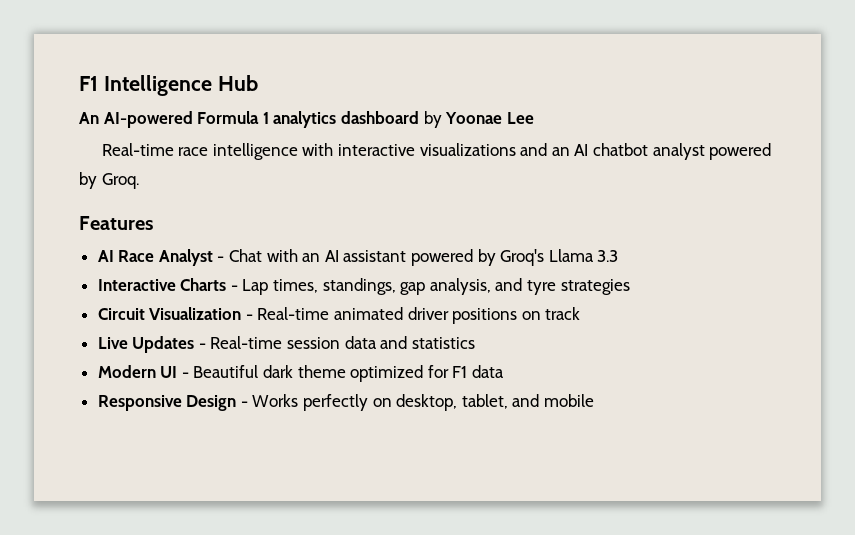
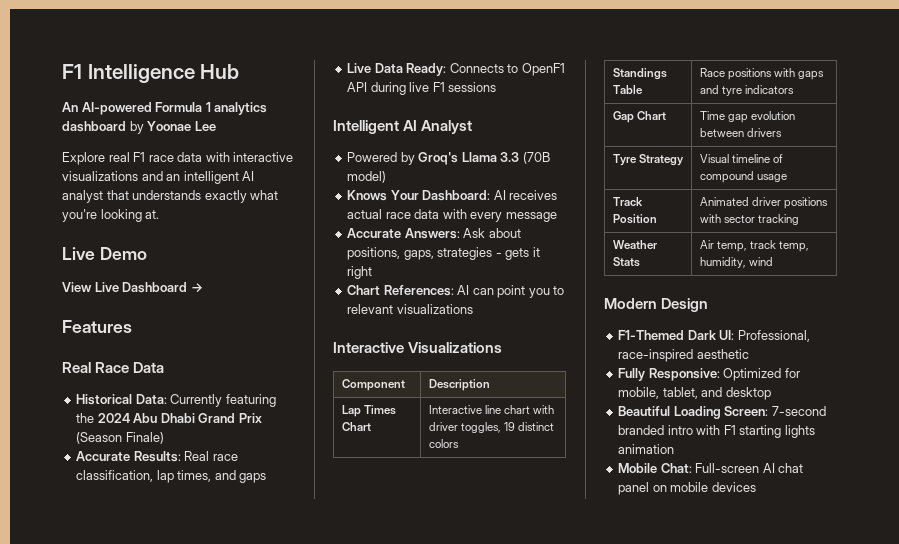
[101,143,298,160] Real-time race intelligence -> [62,152,203,165] Explore real F1 race data
[574,143,772,160] [79,172,139,189] [79,216,153,230] [97,249,619,266] [97,278,630,295] [97,307,581,324] [97,336,475,353] [97,365,505,382] [97,394,595,411] AI chatbot analyst powered by Groq. // Features // AI Race Analyst - Chat with an AI assistant powered by Groq's Llama 3.3 // Interactive Charts - Lap times, standings, gap analysis, and tyre strategies // Circuit Visualization - Real-time animated driver positions on track // Live Updates - Real-time session data and statistics // Modern UI - Beautiful dark theme optimized for F1 data // Responsive Design - Works perfectly on desktop, tablet, and mobile -> [183,171,255,184] [62,190,279,203] [62,209,160,222] [62,247,147,260] [62,282,203,293] [62,320,132,333] [62,362,165,373] [76,394,276,407] [76,413,262,423] [76,432,164,444] [76,451,238,462] [76,470,267,483] [347,63,565,76] [347,82,497,95] [333,120,473,134] [347,152,550,165] [347,171,387,183] [347,190,558,201] [347,209,557,222] [347,228,521,239] [347,247,540,260] [347,266,373,279] [347,285,565,298] [347,304,473,314] [333,342,503,353] [341,379,405,391] [428,379,490,391] [341,405,396,417] [341,422,371,431] [428,405,554,414] [428,422,554,433] [428,439,459,448] [612,68,667,80] [612,85,643,94] [699,68,824,80] [699,85,794,96] [612,111,666,123] [699,111,795,123] [699,128,782,137] [612,154,684,166] [699,154,783,163] [699,171,787,183] [612,197,643,206] [612,214,657,224] [699,197,828,209] [699,214,799,225] [612,240,657,249] [612,257,640,267] [699,240,809,252] [699,257,773,268] [604,298,709,312] [618,330,810,342] [618,349,749,362] [618,368,800,381] [618,387,771,400] [618,406,826,419] [618,425,815,438] [618,444,675,454] [618,463,804,473] [618,482,756,495] intelligent AI analyst that understands exactly what you're looking at. // Live Demo // View Live Dashboard → // Features // Real Race Data // Historical Data: Currently featuring the 2024 Abu Dhabi Grand Prix (Season Finale) // Accurate Results: Real race classification, lap times, and gaps // Live Data Ready: Connects to OpenF1 API during live F1 sessions // Intelligent AI Analyst // Powered by Groq's Llama 3.3 (70B model) // Knows Your Dashboard: AI receives actual race data with every message // Accurate Answers: Ask about positions, gaps, strategies - gets it right // Chart References: AI can point you to relevant visualizations // Interactive Visualizations // Component | Description // Lap Times Chart | Interactive line chart with driver toggles, 19 distinct colors // Standings Table | Race positions with gaps and tyre indicators // Gap Chart | Time gap evolution between drivers // Tyre Strategy | Visual timeline of compound usage // Track Position | Animated driver positions with sector tracking // Weather Stats | Air temp, track temp, humidity, wind // Modern Design // F1-Themed Dark UI: Professional, race-inspired aesthetic // Fully Responsive: Optimized for mobile, tablet, and desktop // Beautiful Loading Screen: 7-second branded intro with F1 starting lights animation // Mobile Chat: Full-screen AI chat panel on mobile devices

